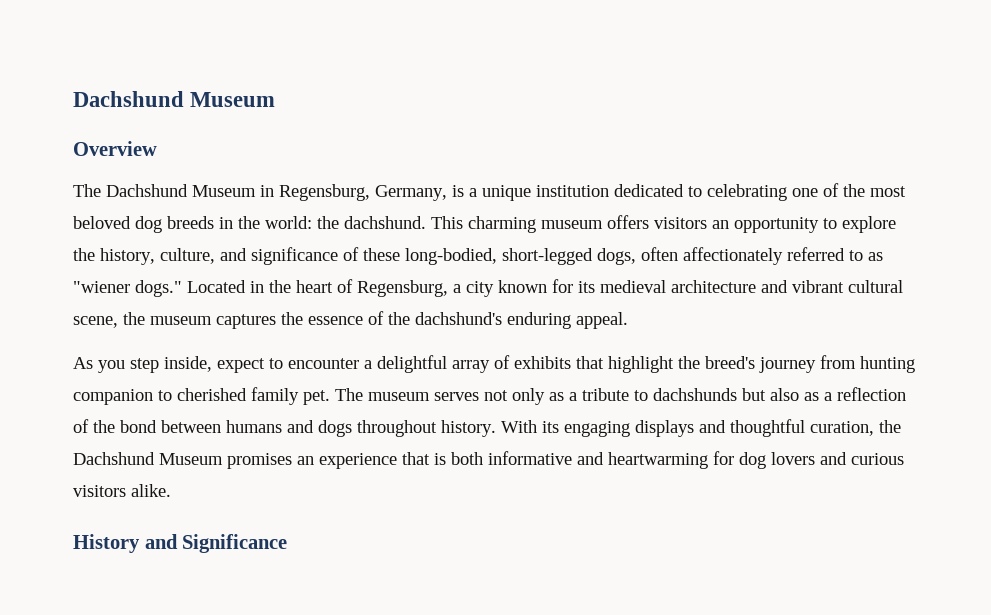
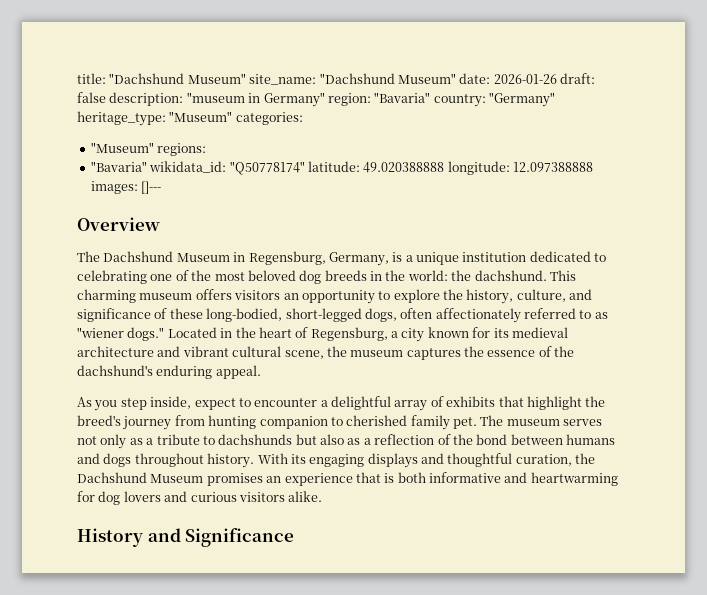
[73,91,276,107] Dachshund Museum -> [77,73,595,85] [77,92,555,107] [77,111,303,126] [90,142,207,156] [90,161,593,175] [90,181,162,194] title: "Dachshund Museum" site_name: "Dachshund Museum" date: 2026-01-26 draft: false description: "museum in Germany" region: "Bavaria" country: "Germany" heritage_type: "Museum" categories: // "Museum" regions: // "Bavaria" wikidata_id: "Q50778174" latitude: 49.020388888 longitude: 12.097388888 images: []---

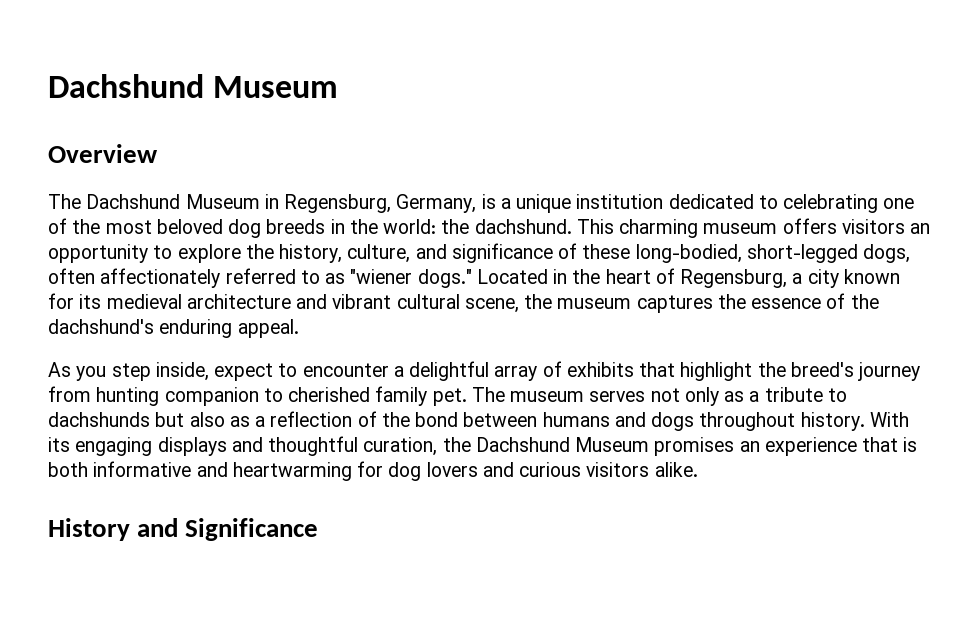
[77,73,595,85] [77,92,555,107] [77,111,303,126] [90,142,207,156] [90,161,593,175] [90,181,162,194] title: "Dachshund Museum" site_name: "Dachshund Museum" date: 2026-01-26 draft: false description: "museum in Germany" region: "Bavaria" country: "Germany" heritage_type: "Museum" categories: // "Museum" regions: // "Bavaria" wikidata_id: "Q50778174" latitude: 49.020388888 longitude: 12.097388888 images: []--- -> [48,74,339,98] Dachshund Museum

